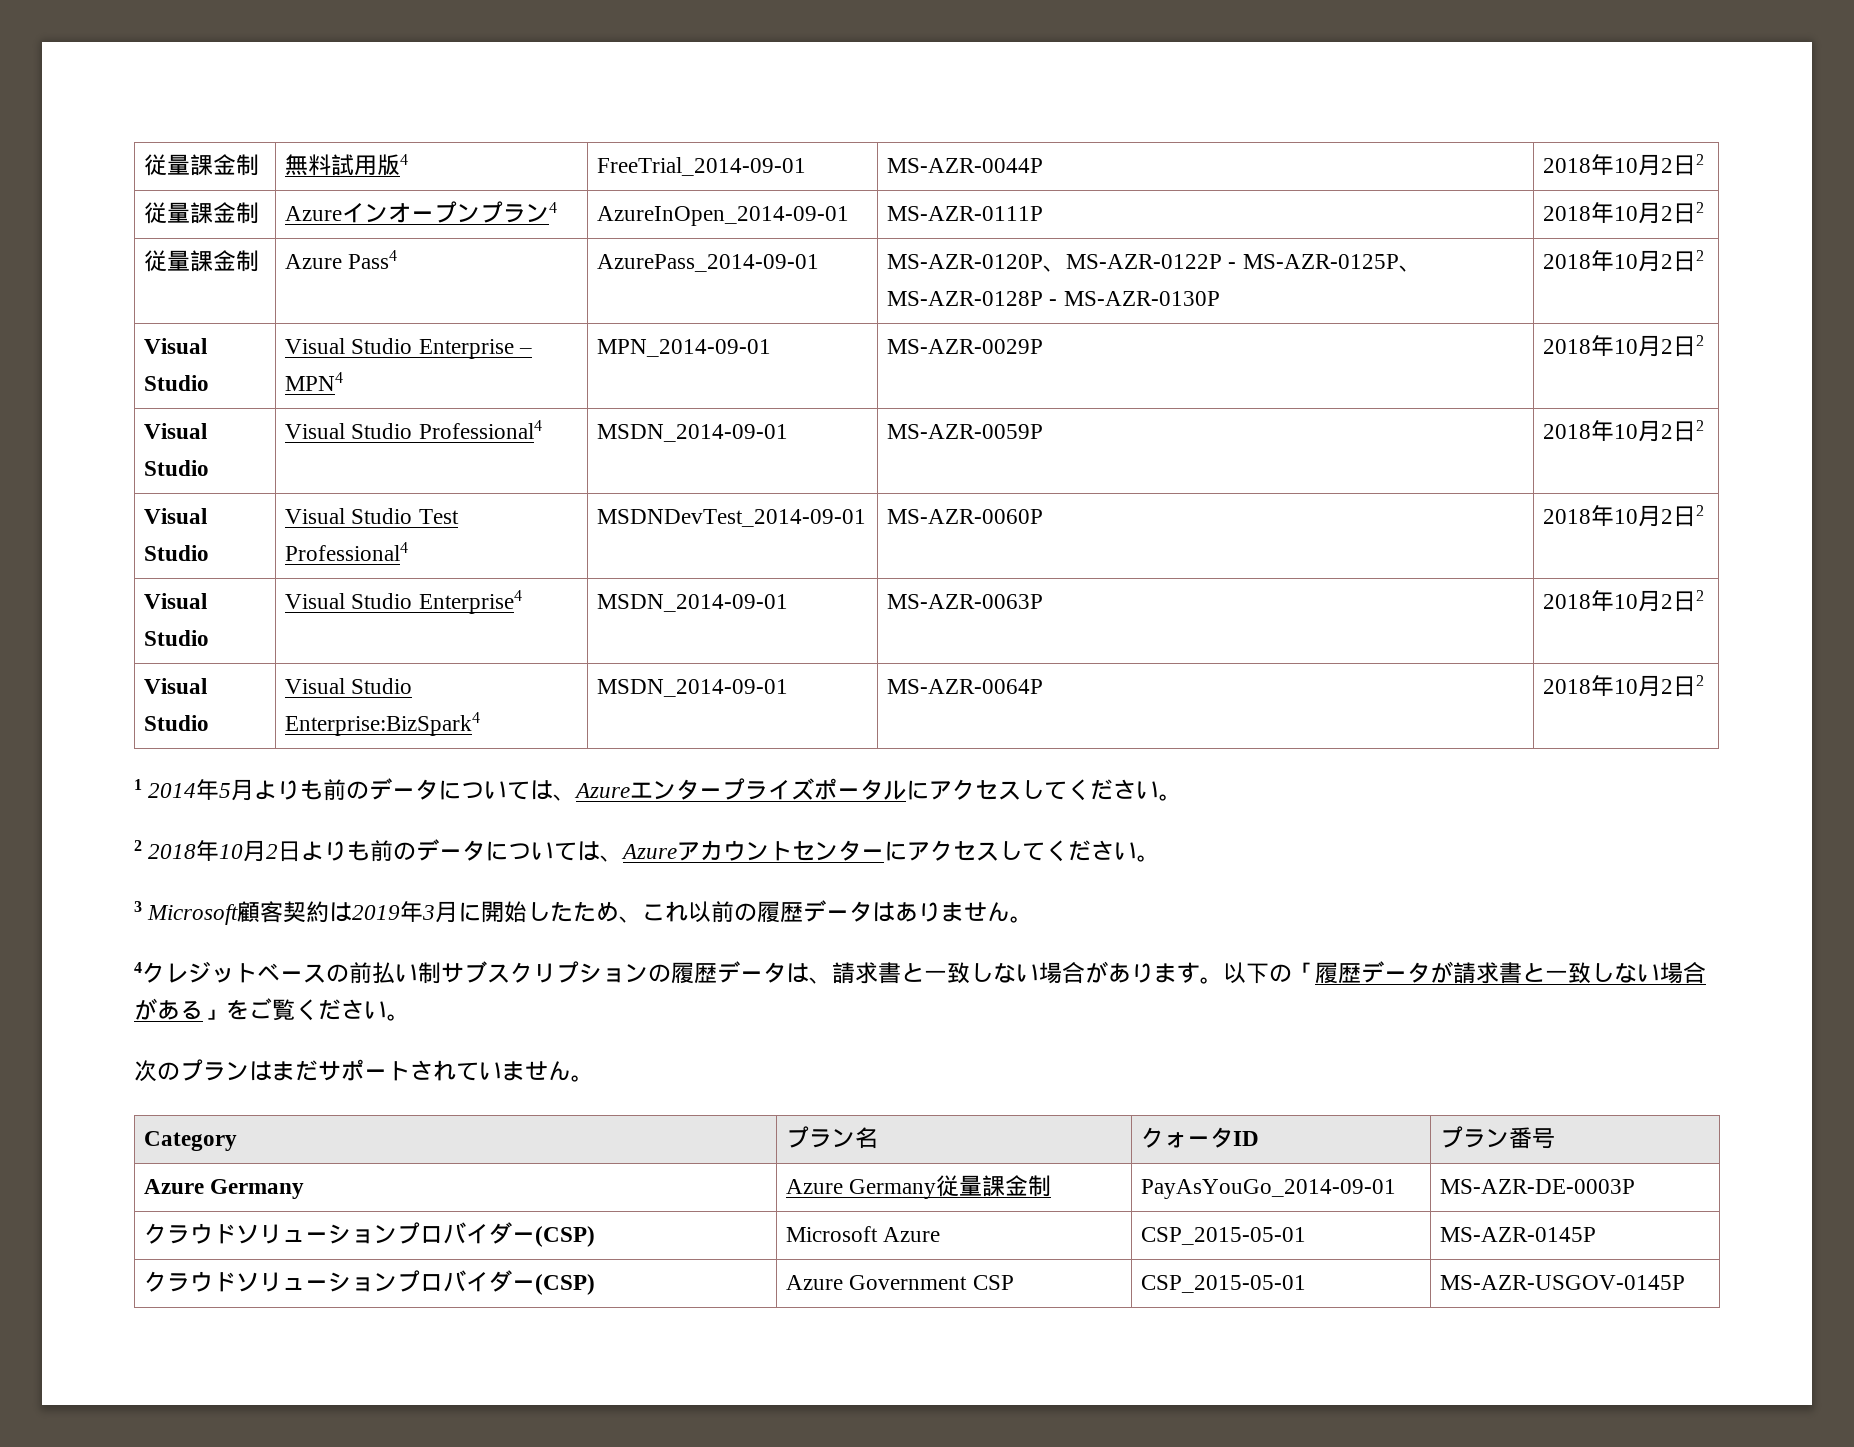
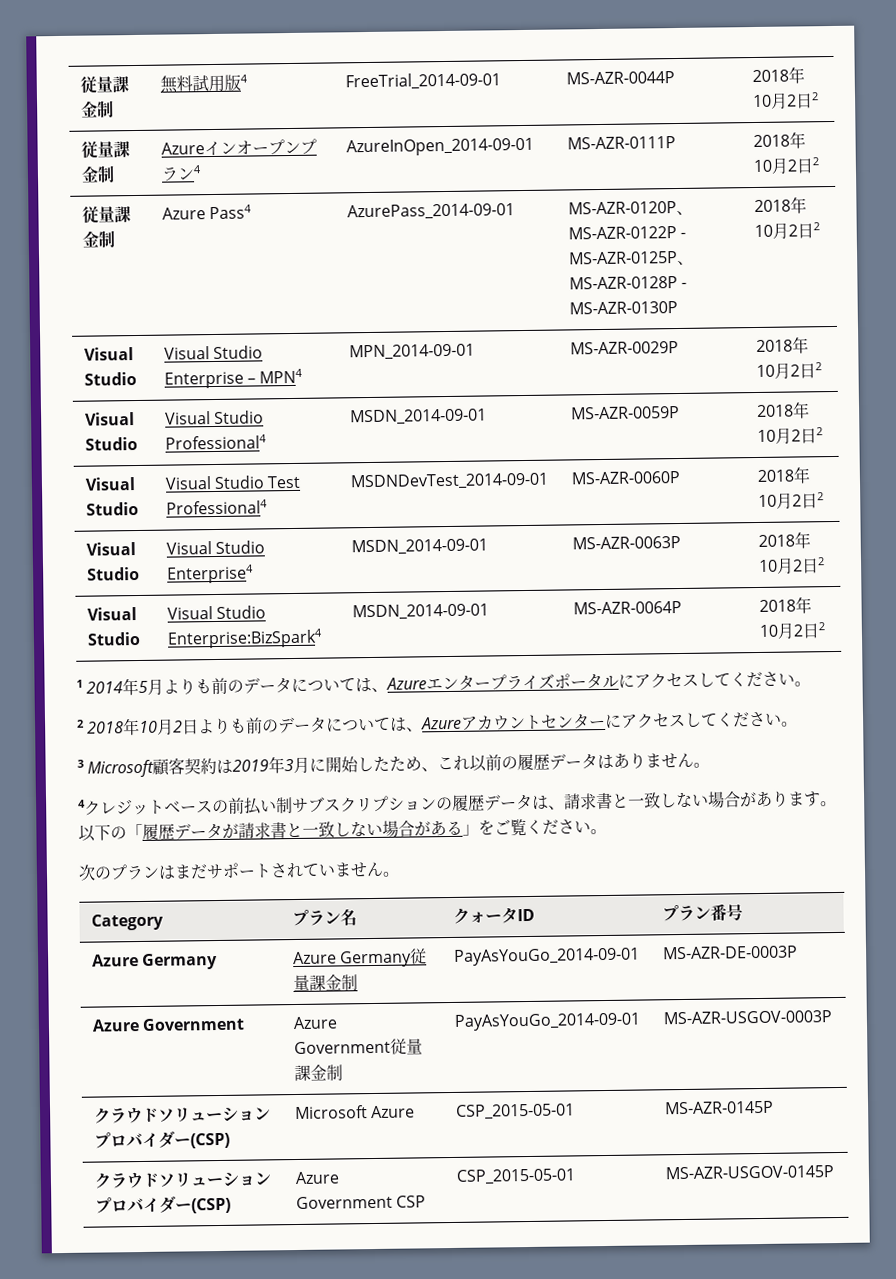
(1636, 1186) none -> [91,1017,245,1032] [292,1016,338,1030] [293,1038,423,1055] [293,1064,343,1082] [453,1012,641,1031] [662,1010,832,1025] // Azure Government | Azure Government従量課金制 | PayAsYouGo_2014-09-01 | MS-AZR-USGOV-0003P

